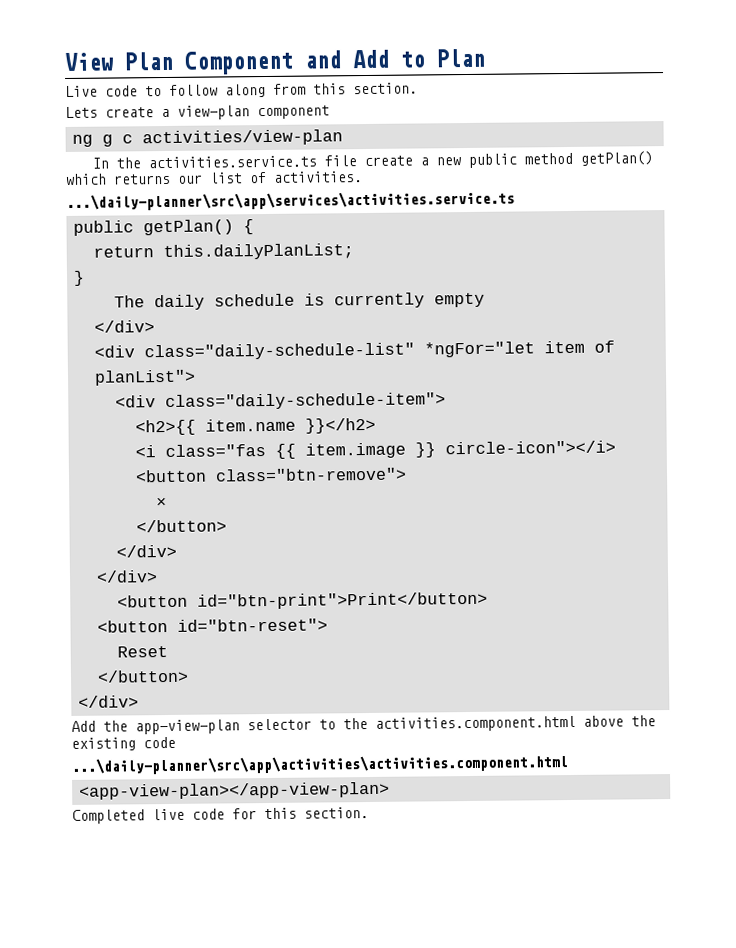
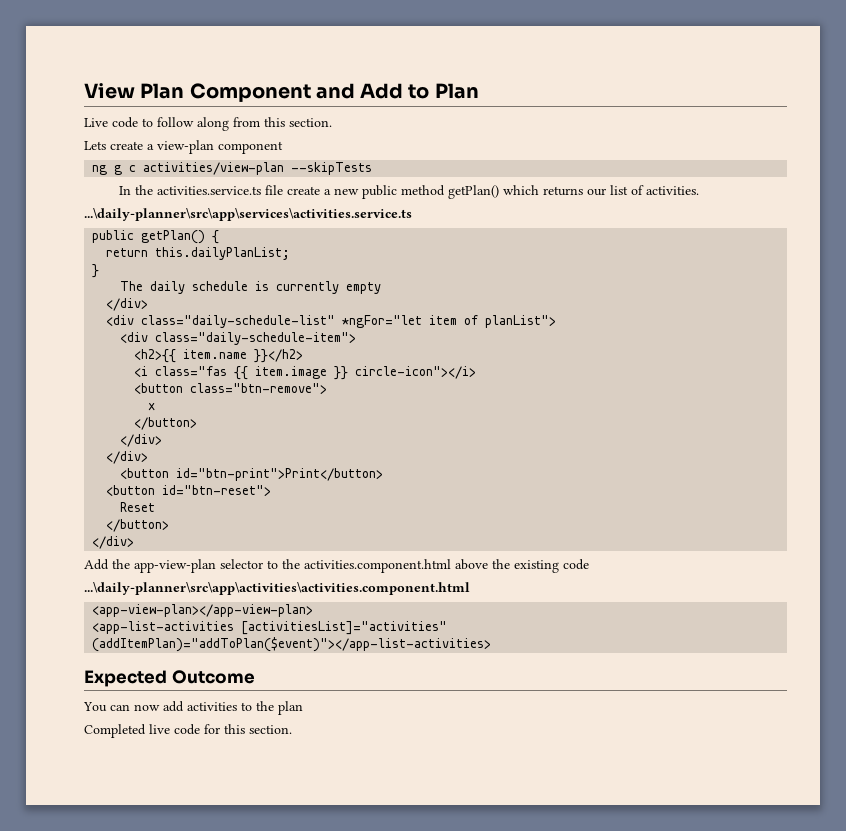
(344, 138) none -> [291,162,373,175] --skipTests
(391, 790) none -> [92,621,448,635] [92,637,492,652] [84,670,255,687] [83,701,303,715] // <app-list-activities [activitiesList]="activities" (addItemPlan)="addToPlan($event)"></app-list-activities> // Expected Outcome // You can now add activities to the plan

